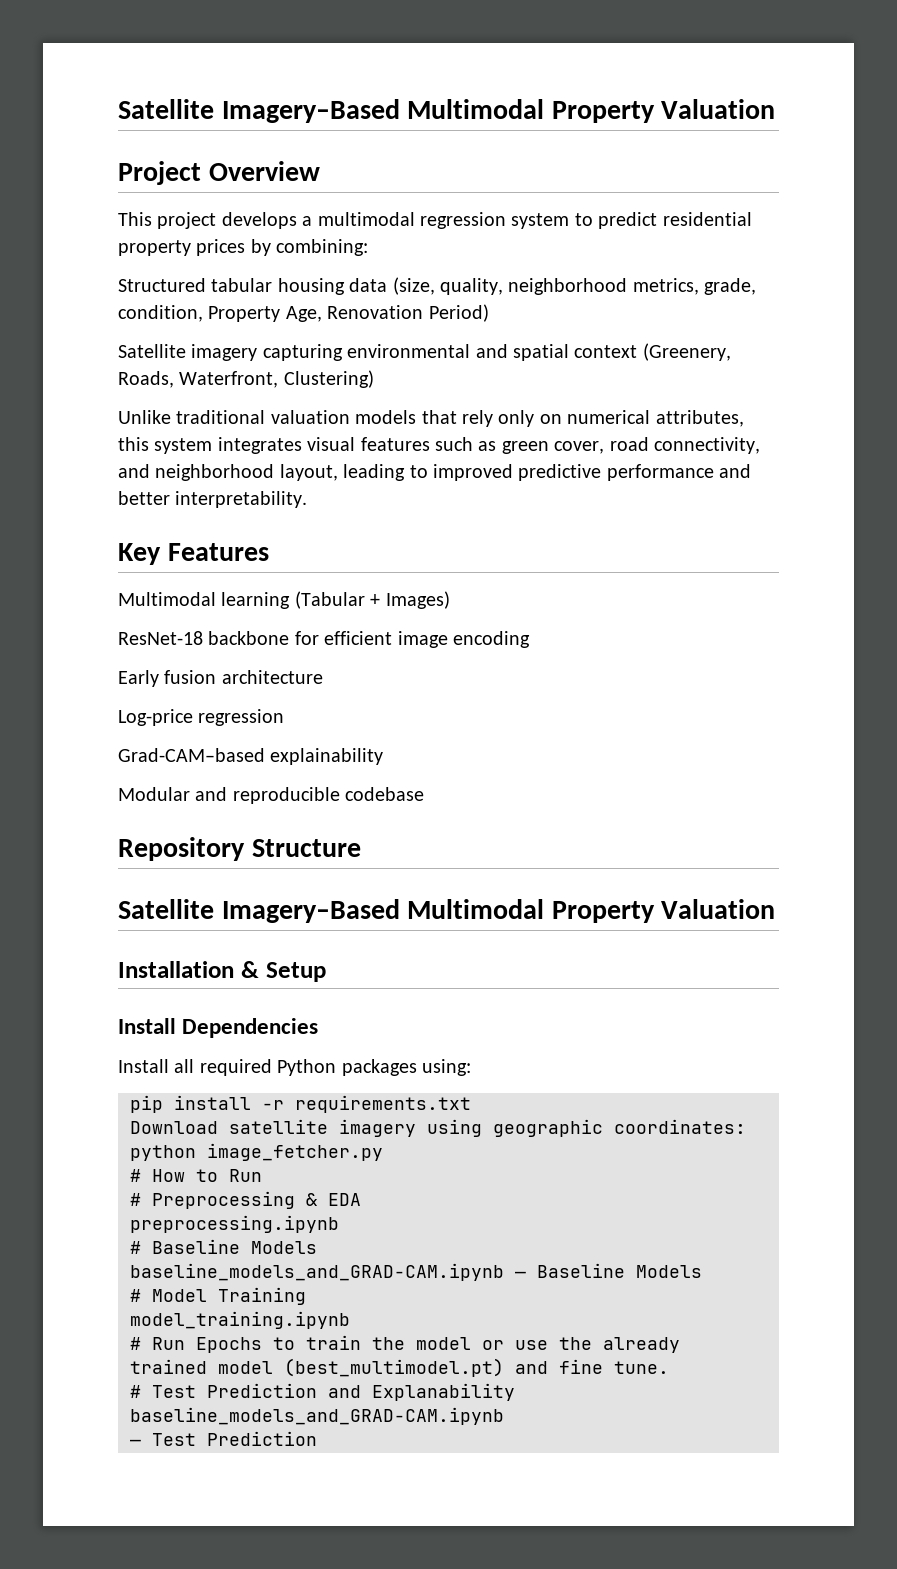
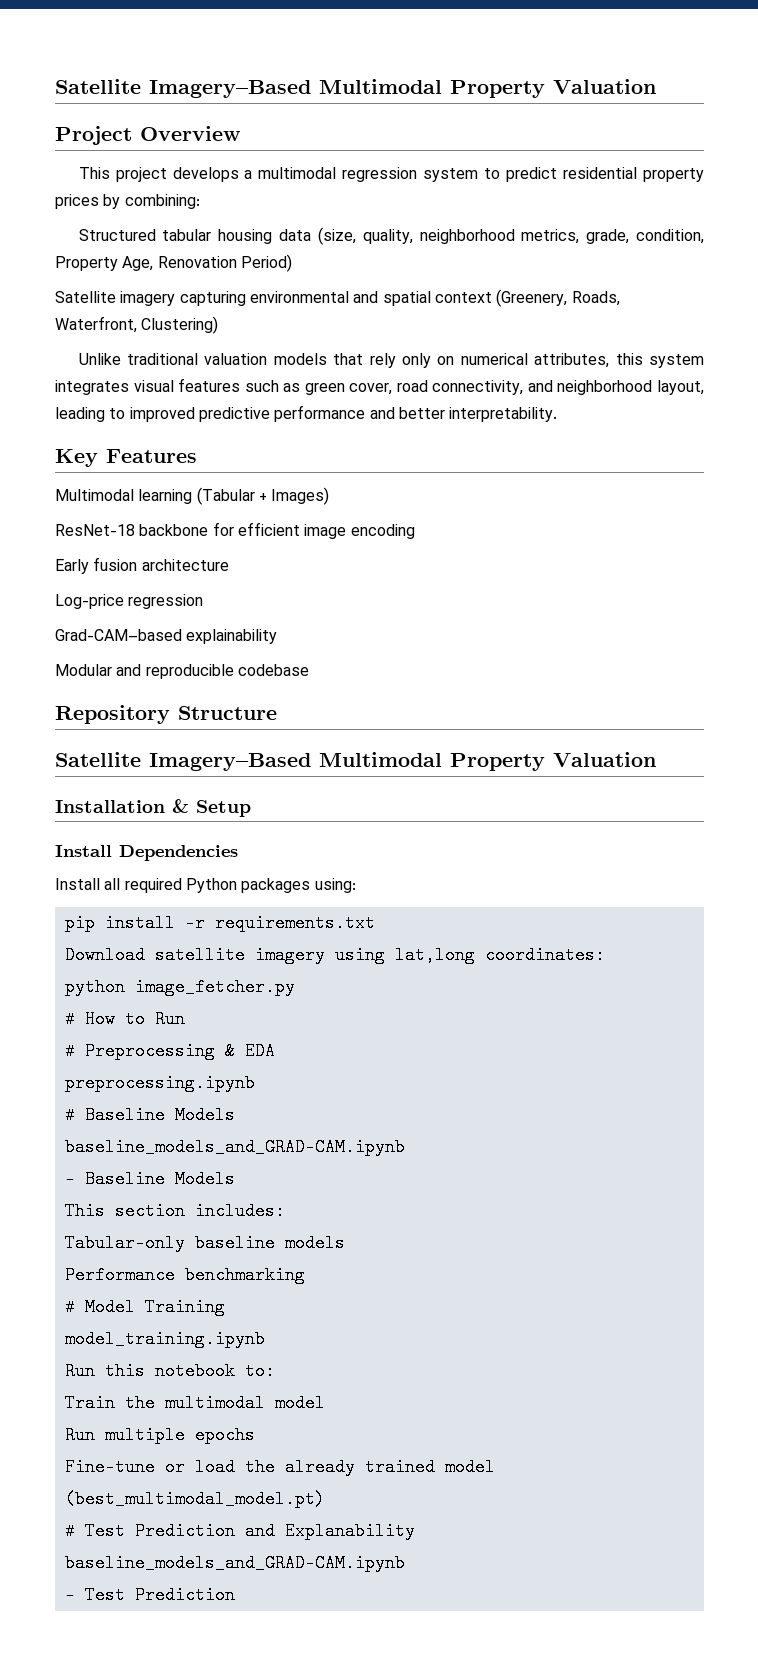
[493,1119,603,1137] geographic -> [394,946,475,964] lat,long
(504, 1272) none -> (405, 1147) //
[130,1287,306,1305] [130,1311,350,1329] [130,1335,680,1353] [130,1358,669,1377] # Model Training // model_training.ipynb // # Run Epochs to train the model or use the already trained model (best_multimodel.pt) and fine tune. -> [64,1202,285,1220] [64,1234,345,1252] [64,1266,305,1284] [64,1298,225,1316] [64,1330,265,1348] [64,1362,275,1380] [64,1394,325,1412] [64,1426,255,1444] [64,1458,495,1476] [64,1490,325,1508] This section includes: // Tabular-only baseline models // Performance benchmarking // # Model Training // model_training.ipynb // Run this notebook to: // Train the multimodal model // Run multiple epochs // Fine-tune or load the already trained model (best_multimodal_model.pt)

